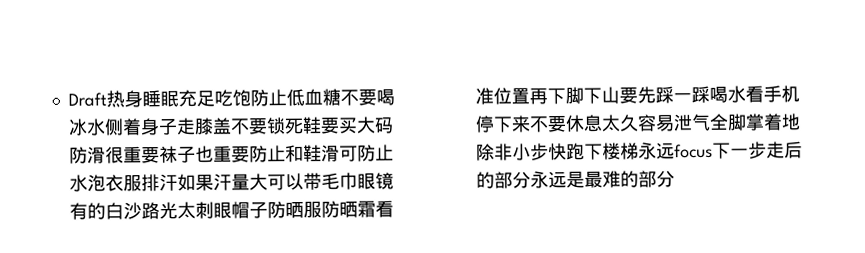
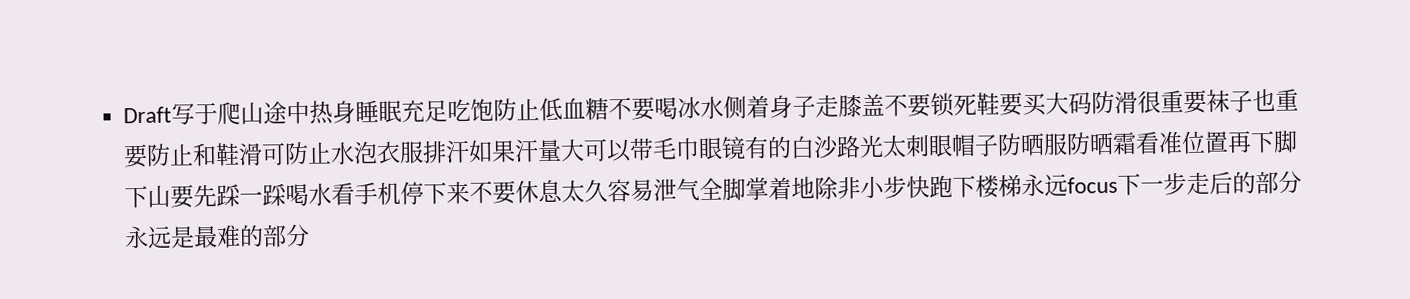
(107, 99) none -> [171,100,311,126] 写于爬山途中

